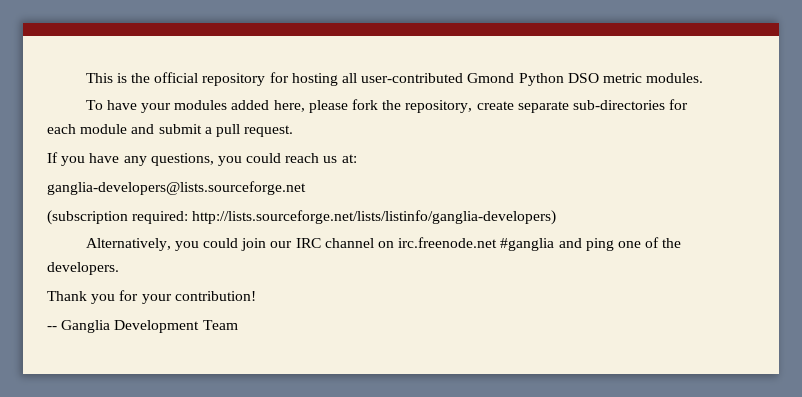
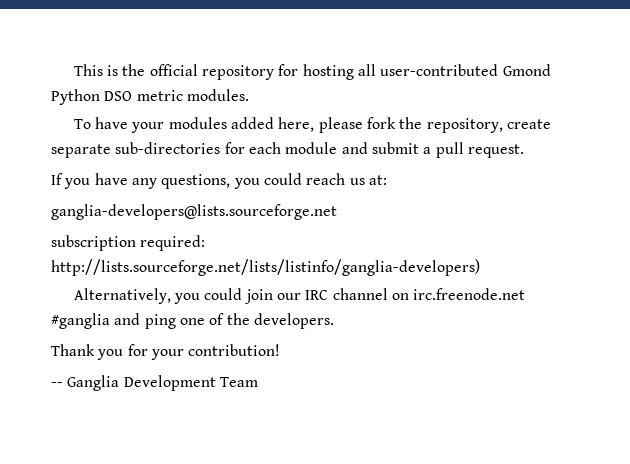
[47,210,128,225] (subscription -> [51,235,136,251] subscription

